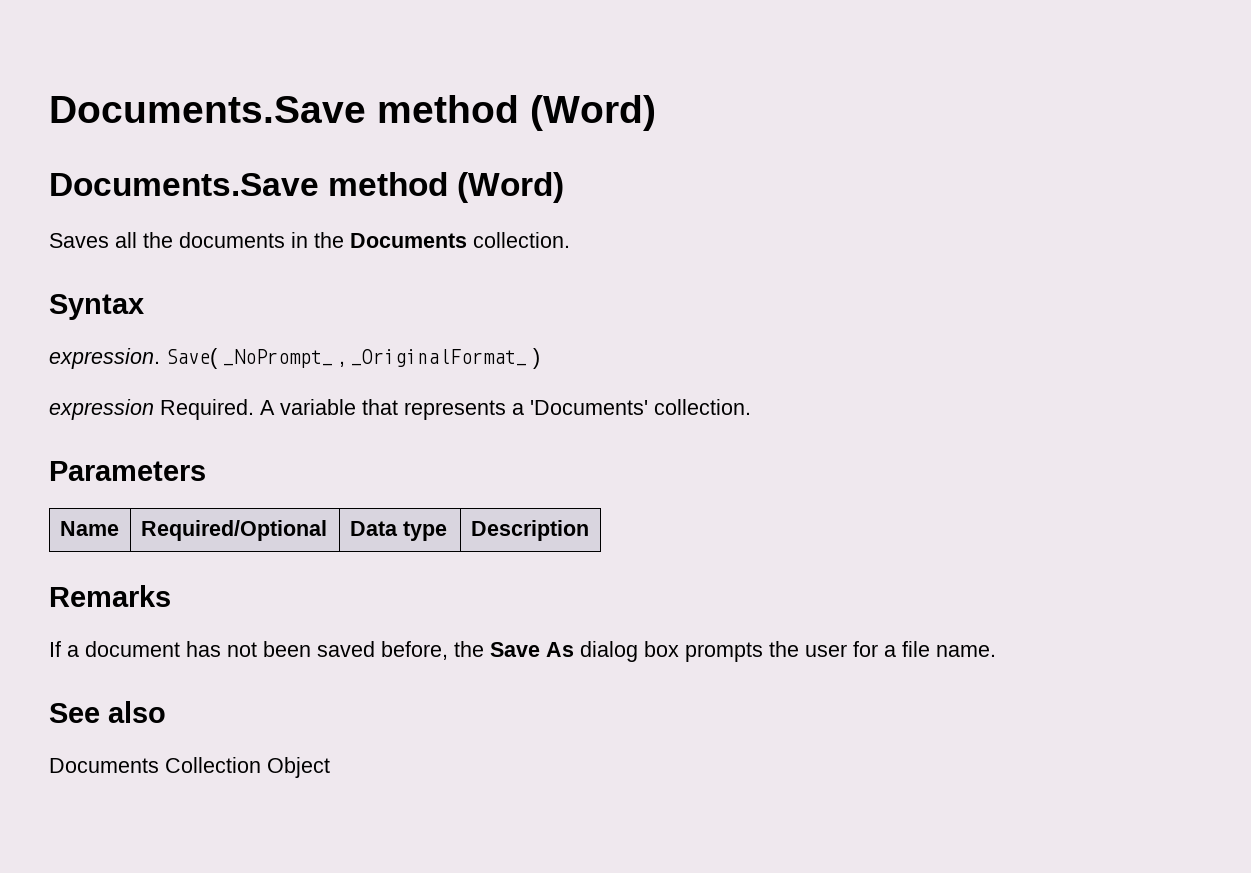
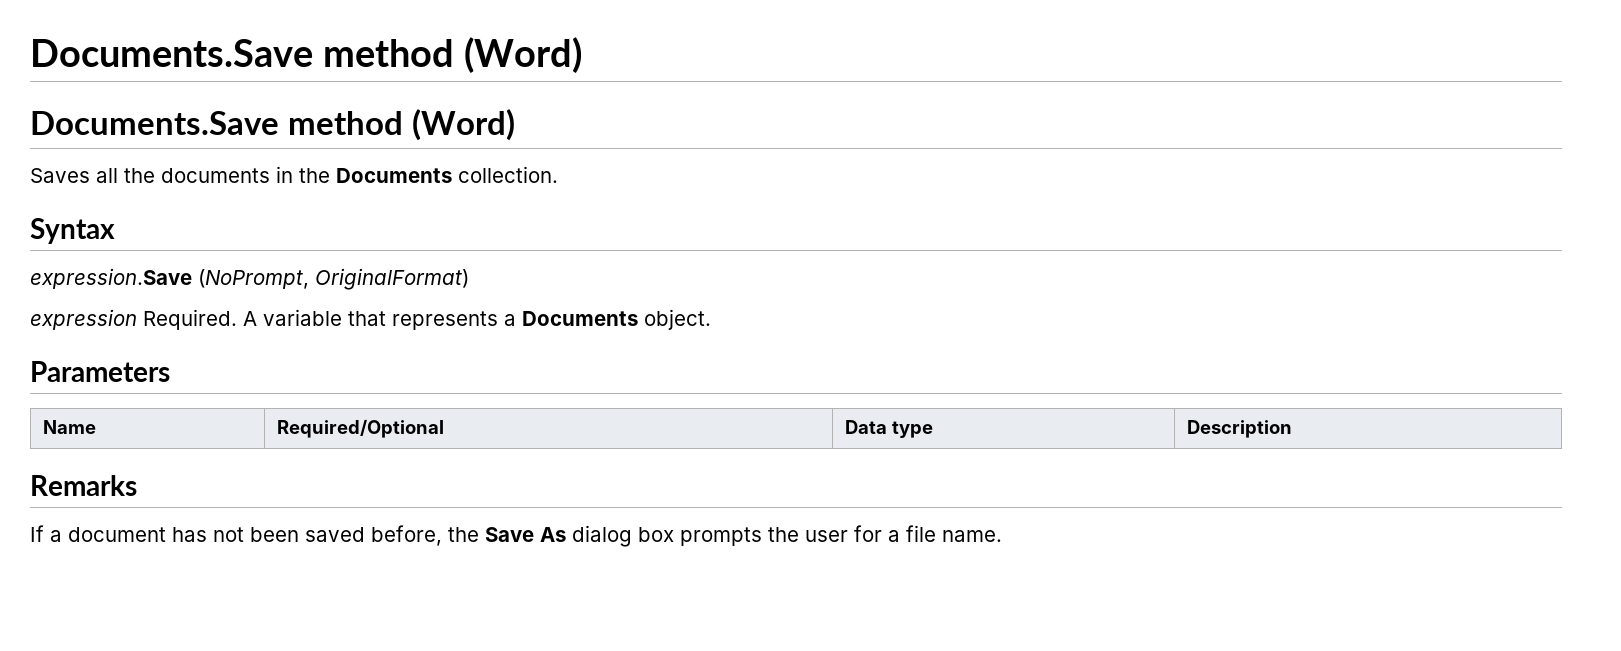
[49,348,540,369] expression. Save( _NoPrompt_ , _OriginalFormat_ ) -> [30,268,469,290] expression.Save (NoPrompt, OriginalFormat)
[530,399,751,415] 'Documents' collection. -> [522,309,711,330] Documents object.
[49,701,166,723] [49,757,330,778] // See also // Documents Collection Object -> (1002, 536) none

